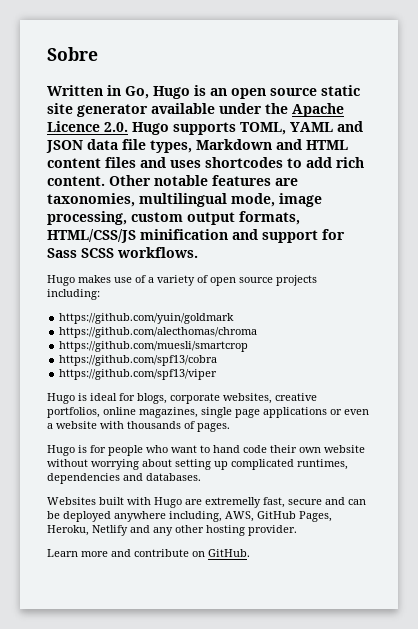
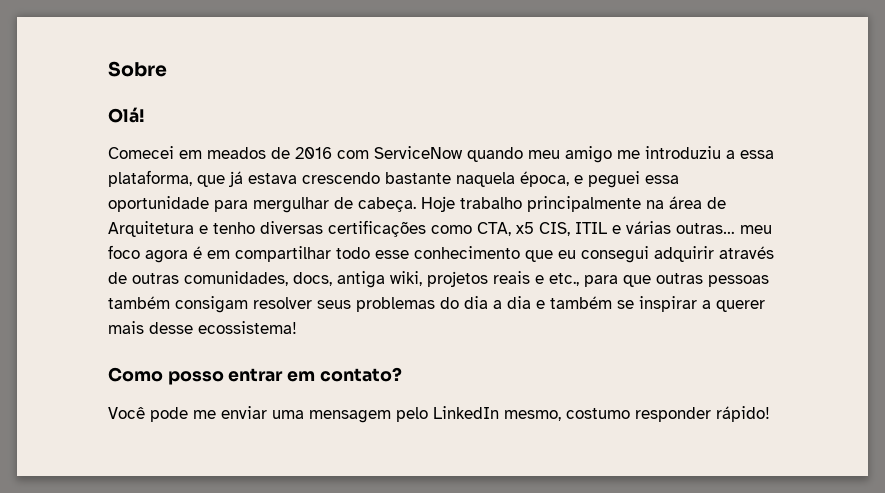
[47,85,360,99] [47,103,344,117] [47,121,363,135] [46,139,348,153] [47,157,364,168] [47,175,298,186] [47,193,322,207] [47,211,300,225] [47,229,345,243] [47,247,198,258] [47,275,317,286] [47,289,100,300] [59,313,235,324] [59,327,258,338] [59,341,249,352] [59,355,218,366] [59,369,218,380] [47,393,317,404] [47,407,369,418] [47,421,230,432] [47,445,365,456] [47,459,348,470] [47,473,201,484] [47,497,366,508] [47,511,332,522] [47,525,297,536] [47,549,250,557] Written in Go, Hugo is an open source static site generator available under the Apache Licence 2.0. Hugo supports TOML, YAML and JSON data file types, Markdown and HTML content files and uses shortcodes to add rich content. Other notable features are taxonomies, multilingual mode, image processing, custom output formats, HTML/CSS/JS minification and support for Sass SCSS workflows. // Hugo makes use of a variety of open source projects including: // https://github.com/yuin/goldmark // https://github.com/alecthomas/chroma // https://github.com/muesli/smartcrop // https://github.com/spf13/cobra // https://github.com/spf13/viper // Hugo is ideal for blogs, corporate websites, creative portfolios, online magazines, single page applications or even a website with thousands of pages. // Hugo is for people who want to hand code their own website without worrying about setting up complicated runtimes, dependencies and databases. // Websites built with Hugo are extremelly fast, secure and can be deployed anywhere including, AWS, GitHub Pages, Heroku, Netlify and any other hosting provider. // Learn more and contribute on GitHub. -> [108,107,145,123] [108,146,774,163] [108,170,679,188] [108,196,726,213] [108,220,772,237] [108,245,774,263] [108,271,769,288] [108,296,765,313] [108,321,297,334] [108,367,402,385] [108,406,770,423] Olá! // Comecei em meados de 2016 com ServiceNow quando meu amigo me introduziu a essa plataforma, que já estava crescendo bastante naquela época, e peguei essa oportunidade para mergulhar de cabeça. Hoje trabalho principalmente na área de Arquitetura e tenho diversas certificações como CTA, x5 CIS, ITIL e várias outras… meu foco agora é em compartilhar todo esse conhecimento que eu consegui adquirir através de outras comunidades, docs, antiga wiki, projetos reais e etc., para que outras pessoas também consigam resolver seus problemas do dia a dia e também se inspirar a querer mais desse ecossistema! // Como posso entrar em contato? // Você pode me enviar uma mensagem pelo LinkedIn mesmo, costumo responder rápido!

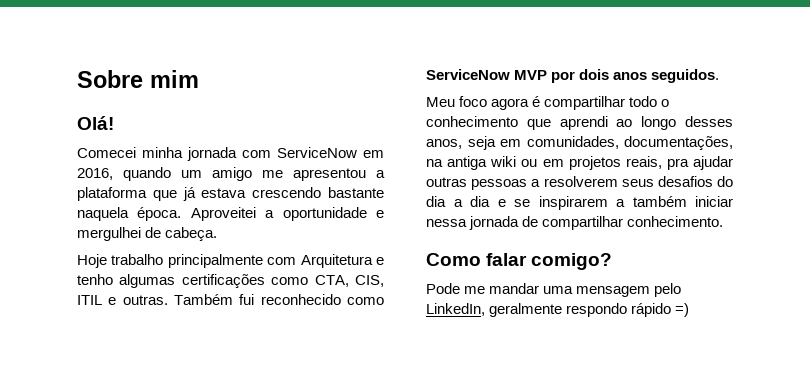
(167, 69) none -> [150,70,199,88] mim
[179,146,774,163] [108,170,192,187] em meados de 2016 com ServiceNow quando meu amigo me introduziu a essa plataforma, -> [142,147,384,161] [77,167,385,181] [77,187,147,201] minha jornada com ServiceNow em 2016, quando um amigo me apresentou a plataforma
[520,171,679,188] [108,196,329,213] época, e peguei essa oportunidade para mergulhar -> [137,207,384,221] [77,227,141,241] época. Aproveitei a oportunidade e mergulhei
(416, 204) none -> (218, 234) //
[646,196,726,209] na área de -> [267,257,297,265] com
[260,221,323,234] diversas -> [119,274,176,288] algumas
[516,222,534,234] x5 -> (349, 281) none
[626,221,772,234] várias outras… meu -> [122,294,384,305] [426,69,720,83] [426,97,455,107] outras. Também fui reconhecido como ServiceNow MVP por dois anos seguidos. // Meu
[207,250,230,259] em -> (541, 101) none
[375,250,409,259] esse -> [661,99,670,107] o
[558,246,774,263] [108,271,769,288] [108,296,435,313] eu consegui adquirir através de outras comunidades, docs, antiga wiki, projetos reais e etc., para que outras pessoas também consigam resolver seus problemas -> [559,116,733,130] [426,136,733,150] [426,156,733,170] [426,176,713,190] aprendi ao longo desses anos, seja em comunidades, documentações, na antiga wiki ou em projetos reais, pra ajudar outras pessoas a resolverem seus desafios
[550,296,765,312] [108,321,297,334] [108,367,402,385] [108,406,770,423] também se inspirar a querer mais desse ecossistema! // Como posso entrar em contato? // Você pode me enviar uma mensagem pelo LinkedIn mesmo, costumo responder rápido! -> [514,196,733,210] [426,216,724,230] [426,253,613,270] [426,283,682,297] [426,303,690,317] se inspirarem a também iniciar nessa jornada de compartilhar conhecimento. // Como falar comigo? // Pode me mandar uma mensagem pelo LinkedIn, geralmente respondo rápido =)

